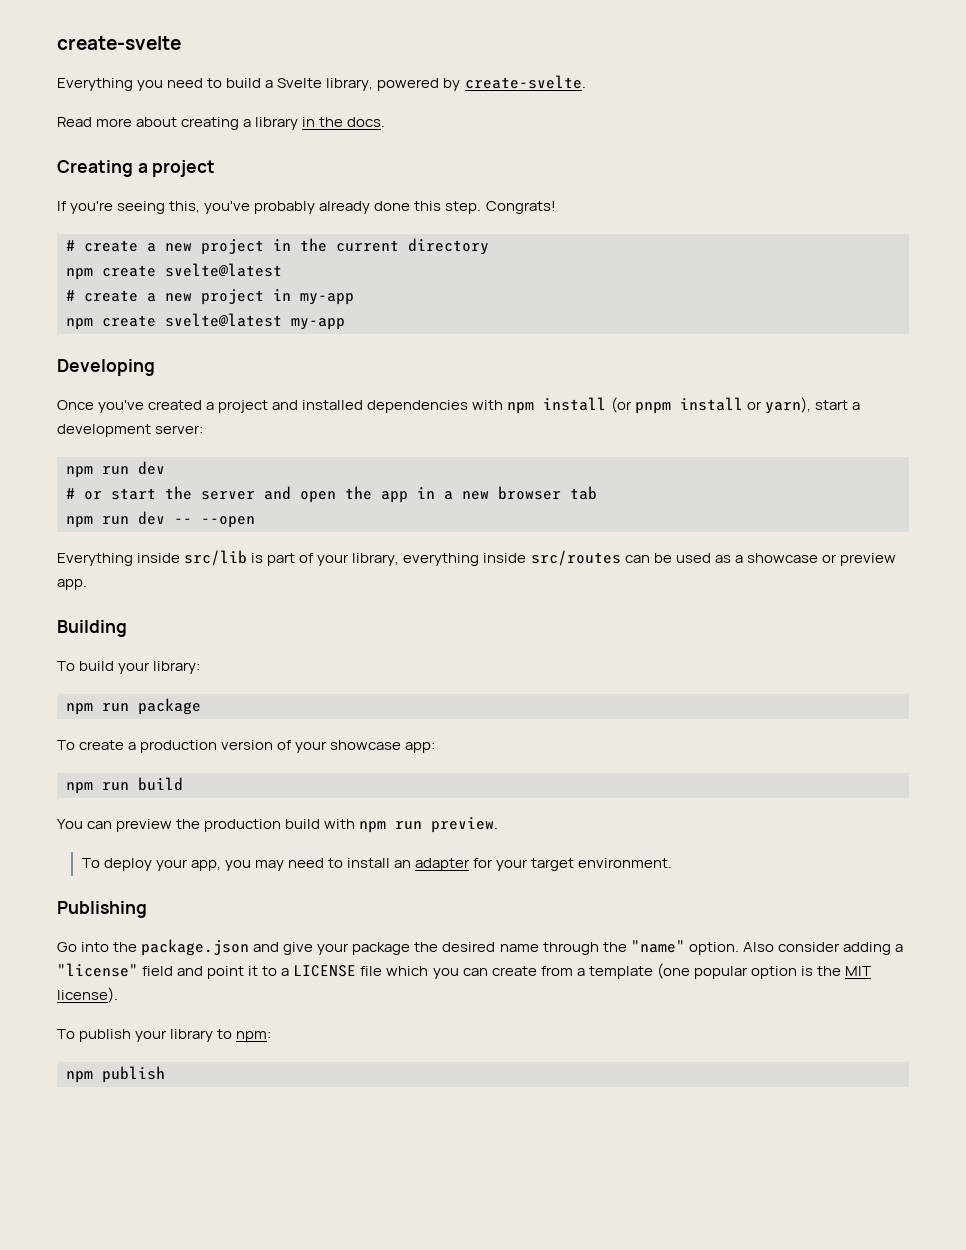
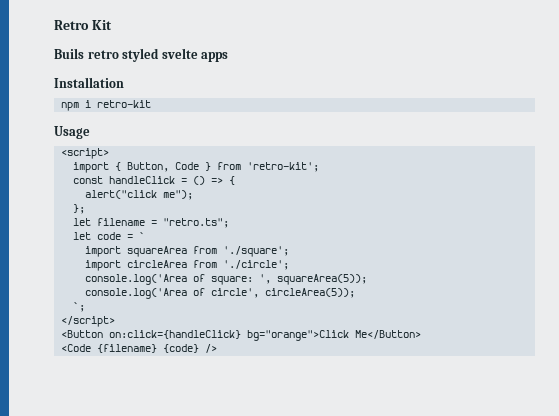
[57,36,181,50] [57,75,586,91] [57,117,386,130] [57,160,216,177] [57,201,556,214] [66,238,489,255] [66,263,282,280] [66,289,354,305] [66,313,345,330] [57,359,155,376] [57,397,860,414] [57,424,204,437] [66,461,165,478] [66,486,597,503] [66,511,255,528] [57,550,896,566] [57,579,87,590] [57,620,127,637] [57,661,201,674] [66,698,201,715] [57,740,436,753] [66,777,183,794] [57,817,499,833] [81,858,673,871] [57,901,147,918] [57,939,903,956] [57,963,872,979] [57,987,118,1003] [57,1029,272,1042] [66,1066,165,1083] create-svelte // Everything you need to build a Svelte library, powered by create-svelte. // Read more about creating a library in the docs. // Creating a project // If you're seeing this, you've probably already done this step. Congrats! // # create a new project in the current directory // npm create svelte@latest // # create a new project in my-app // npm create svelte@latest my-app // Developing // Once you've created a project and installed dependencies with npm install (or pnpm install or yarn), start a development server: // npm run dev // # or start the server and open the app in a new browser tab // npm run dev -- --open // Everything inside src/lib is part of your library, everything inside src/routes can be used as a showcase or preview app. // Building // To build your library: // npm run package // To create a production version of your showcase app: // npm run build // You can preview the production build with npm run preview. // To deploy your app, you may need to install an adapter for your target environment. // Publishing // Go into the package.json and give your package the desired name through the "name" option. Also consider adding a "license" field and point it to a LICENSE file which you can create from a template (one popular option is the MIT license). // To publish your library to npm: // npm publish -> [54,20,112,30] [54,48,229,62] [54,77,124,88] [61,100,152,111] [54,126,90,139] [61,148,110,159] [73,162,320,173] [73,176,236,185] [85,190,194,200] [73,204,86,214] [73,218,230,228] [73,232,146,240] [85,246,290,257] [85,260,290,271] [85,274,368,285] [85,288,356,299] [73,302,86,312] [61,316,116,327] [61,330,422,341] [61,344,218,353] Retro Kit // Buils retro styled svelte apps // Installation // npm i retro-kit // Usage // <script> // import { Button, Code } from 'retro-kit'; // const handleClick = () => { // alert("click me"); // }; // let filename = "retro.ts"; // let code = ` // import squareArea from './square'; // import circleArea from './circle'; // console.log('Area of square: ', squareArea(5)); // console.log('Area of circle', circleArea(5)); // `; // </script> // <Button on:click={handleClick} bg="orange">Click Me</Button> // <Code {filename} {code} />

